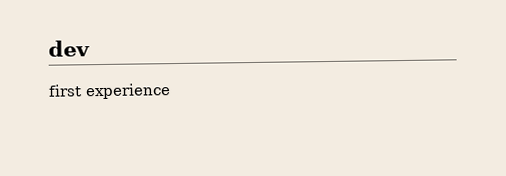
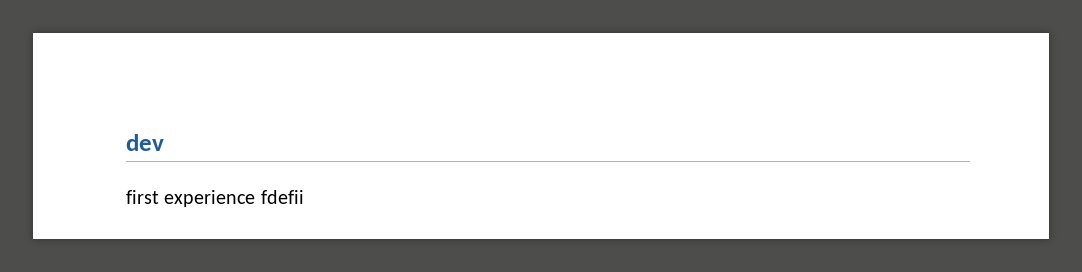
(171, 91) none -> [260,190,304,204] fdefii

